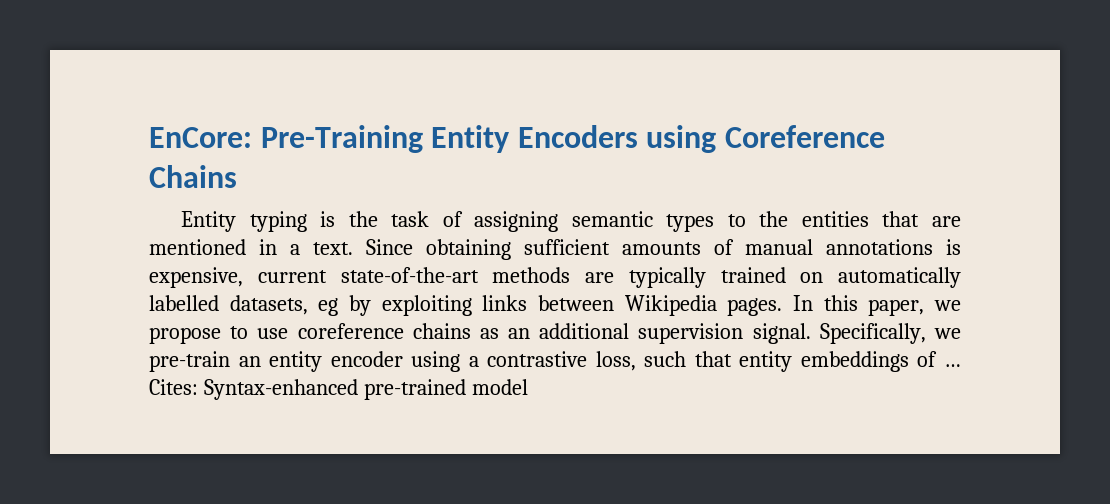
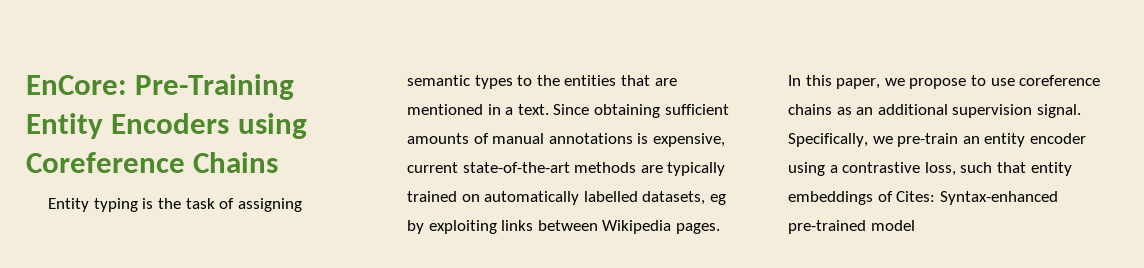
[944,364,962,367] … -> (893, 196) none

